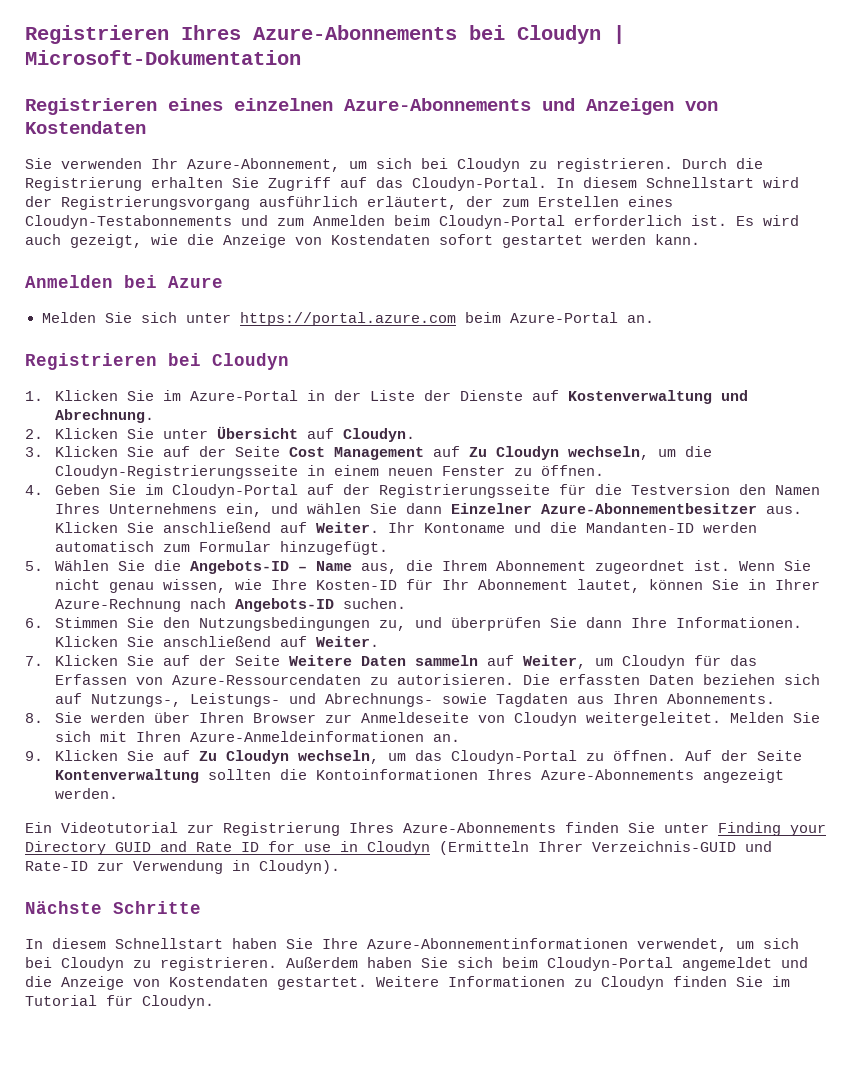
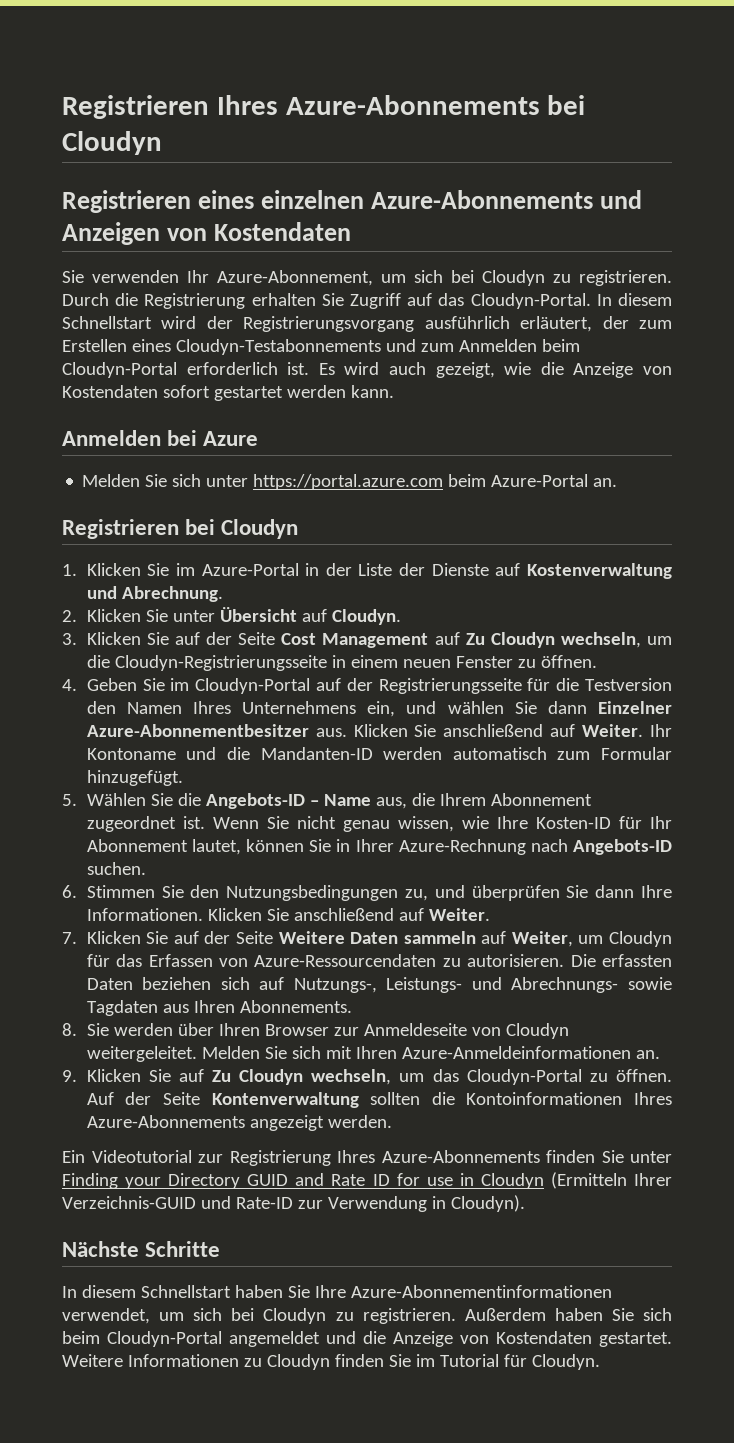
[613,25,625,44] [25,50,301,65] | Microsoft-Dokumentation -> (162, 143) none

